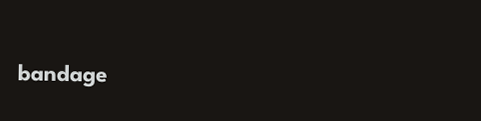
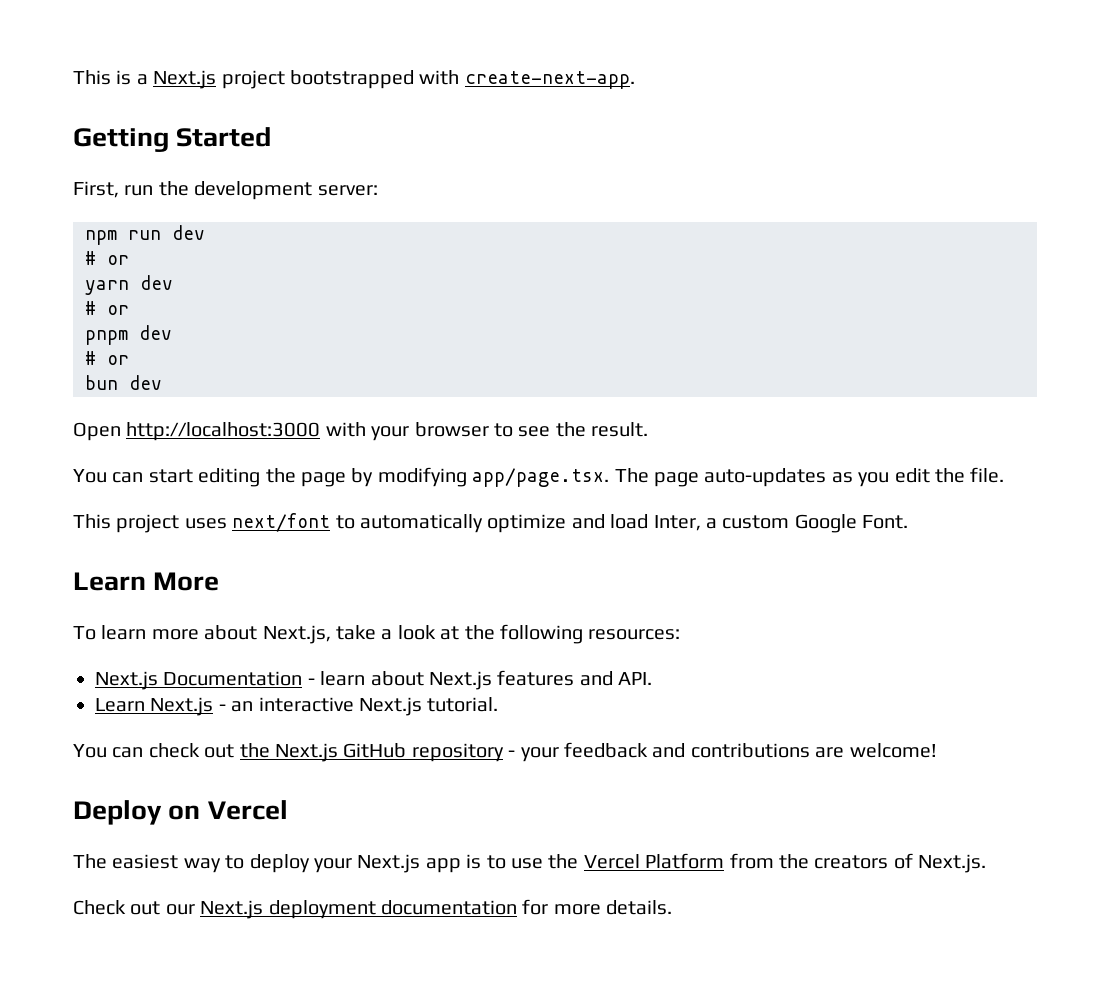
[17,63,108,88] bandage -> [73,70,635,89] [73,127,272,152] [73,181,378,200] [85,225,205,245] [85,251,129,265] [85,275,173,295] [85,301,129,315] [85,325,172,345] [85,351,129,365] [85,375,162,390] [73,422,649,441] [73,467,1005,487] [73,513,909,533] [73,572,220,591] [73,624,681,644] [95,670,653,690] [95,697,499,716] [73,742,937,762] [73,800,288,825] [73,853,987,873] [73,899,673,919] This is a Next.js project bootstrapped with create-next-app. // Getting Started // First, run the development server: // npm run dev // # or // yarn dev // # or // pnpm dev // # or // bun dev // Open http://localhost:3000 with your browser to see the result. // You can start editing the page by modifying app/page.tsx. The page auto-updates as you edit the file. // This project uses next/font to automatically optimize and load Inter, a custom Google Font. // Learn More // To learn more about Next.js, take a look at the following resources: // Next.js Documentation - learn about Next.js features and API. // Learn Next.js - an interactive Next.js tutorial. // You can check out the Next.js GitHub repository - your feedback and contributions are welcome! // Deploy on Vercel // The easiest way to deploy your Next.js app is to use the Vercel Platform from the creators of Next.js. // Check out our Next.js deployment documentation for more details.

